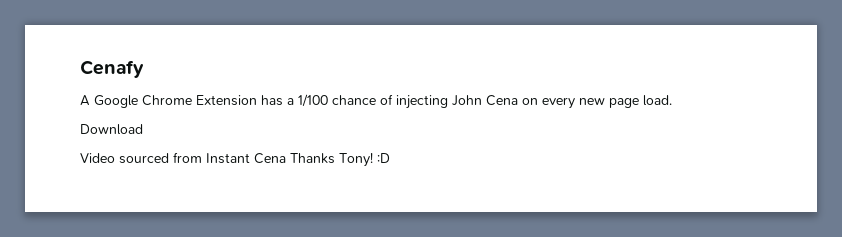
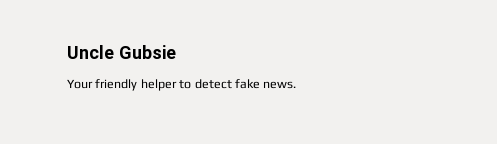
[80,60,144,78] [80,94,672,109] [80,124,143,135] [80,152,390,167] Cenafy // A Google Chrome Extension has a 1/100 chance of injecting John Cena on every new page load. // Download // Video sourced from Instant Cena Thanks Tony! :D -> [67,45,176,59] [67,79,297,91] Uncle Gubsie // Your friendly helper to detect fake news.

